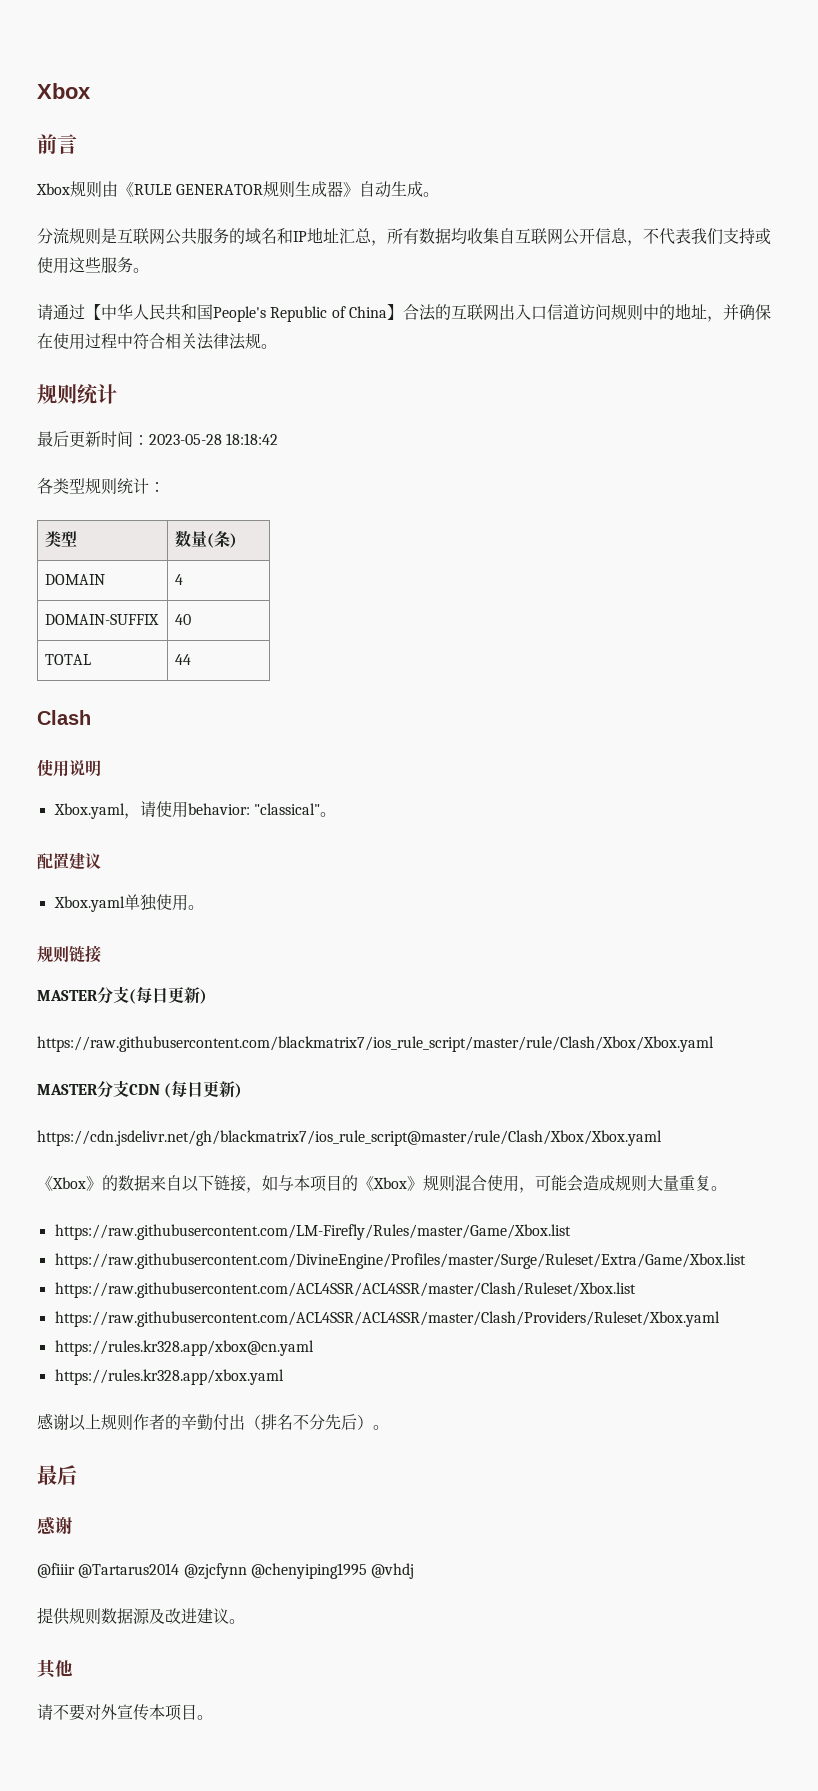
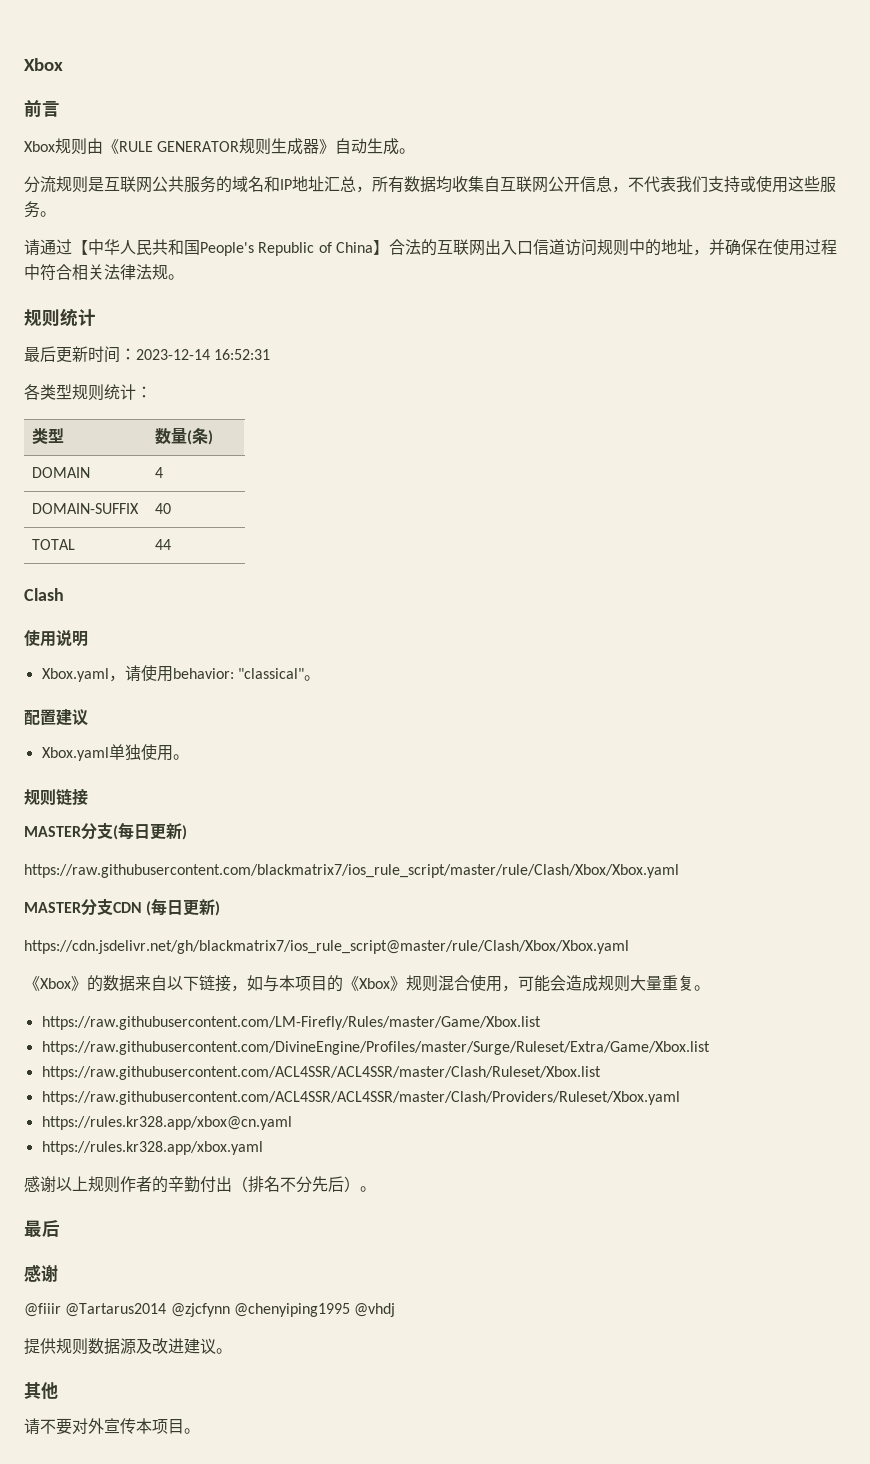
[149,433,279,445] 2023-05-28 18:18:42 -> [136,349,271,360] 2023-12-14 16:52:31

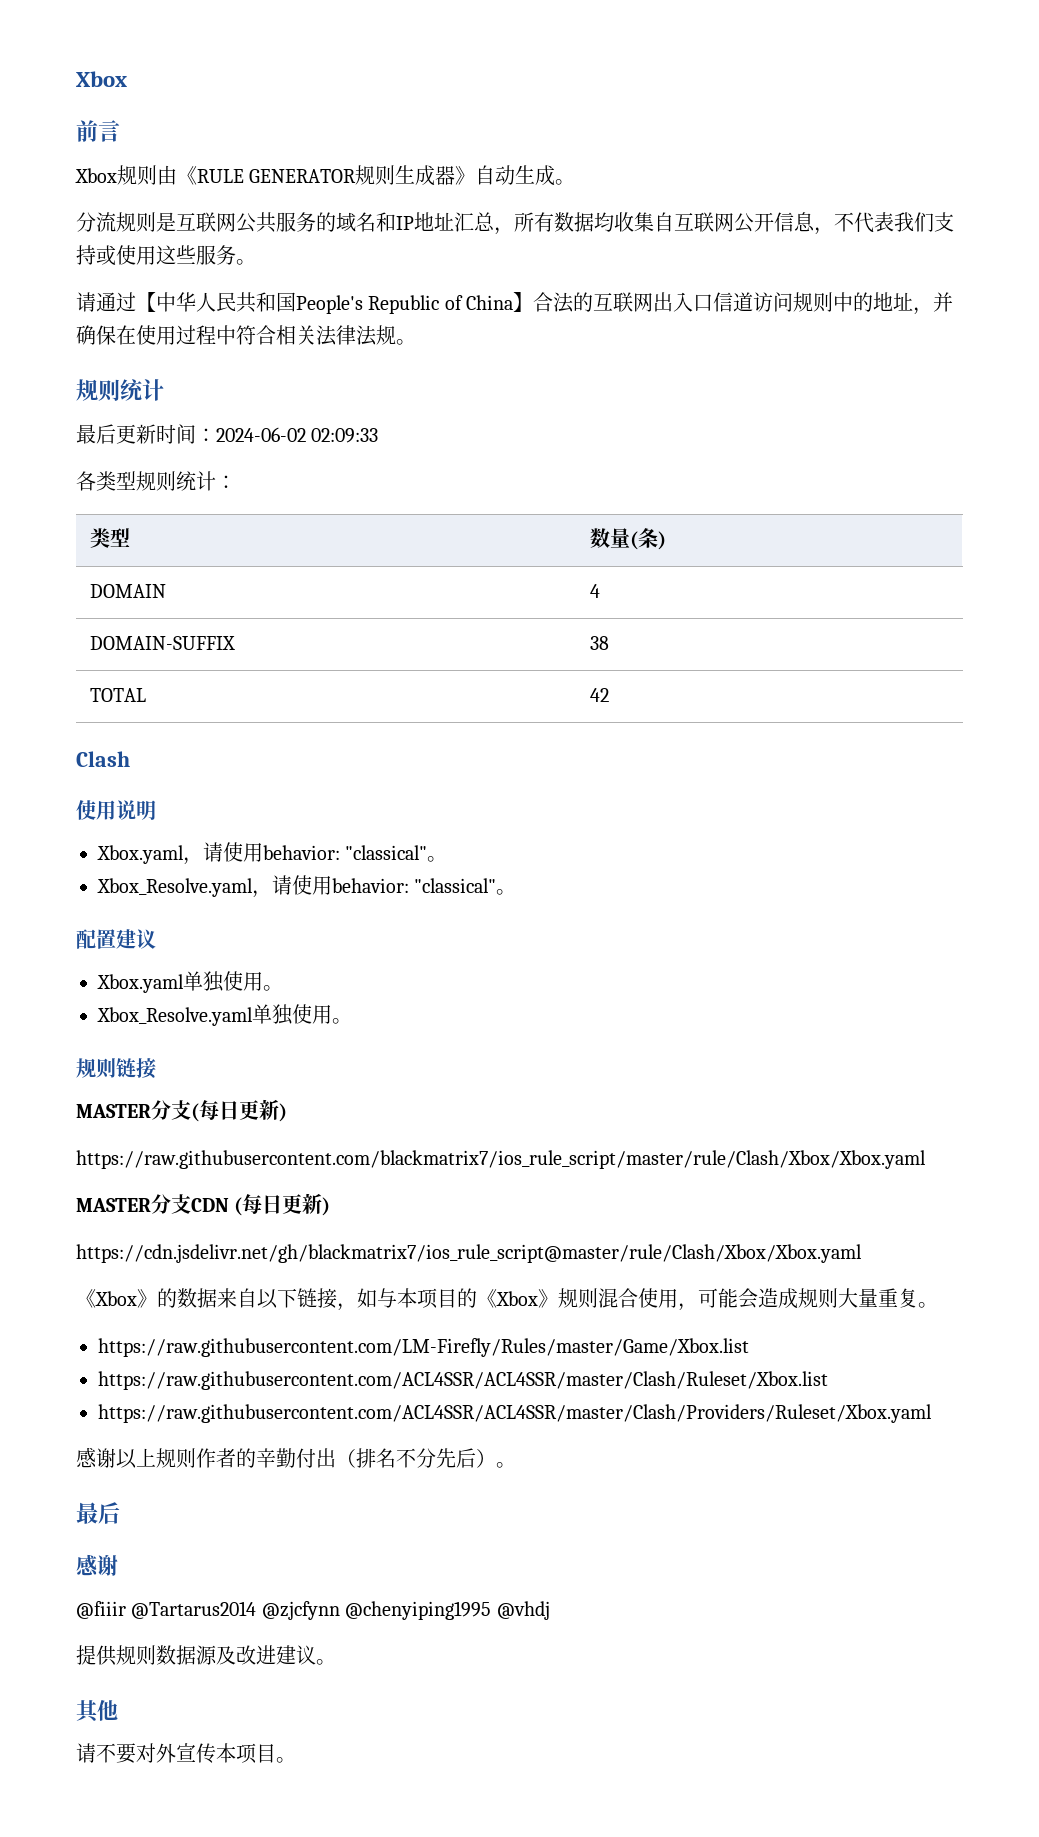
[136,349,271,360] 2023-12-14 16:52:31 -> [216,427,379,443] 2024-06-02 02:09:33
[155,503,172,514] 40 -> [590,636,610,650] 38
[155,539,172,550] 44 -> [590,688,610,702] 42
(320, 678) none -> [97,875,517,898] // Xbox_Resolve.yaml，请使用behavior: "classical"。
(189, 757) none -> [97,1004,352,1026] // Xbox_Resolve.yaml单独使用。
[41,1041,710,1055] // https://raw.githubusercontent.com/DivineEngine/Profiles/master/Surge/Ruleset/Extra/Game/Xbox.list -> (749, 1347) none
[41,1116,292,1130] [41,1141,263,1155] // https://rules.kr328.app/xbox@cn.yaml // https://rules.kr328.app/xbox.yaml -> (932, 1413) none

